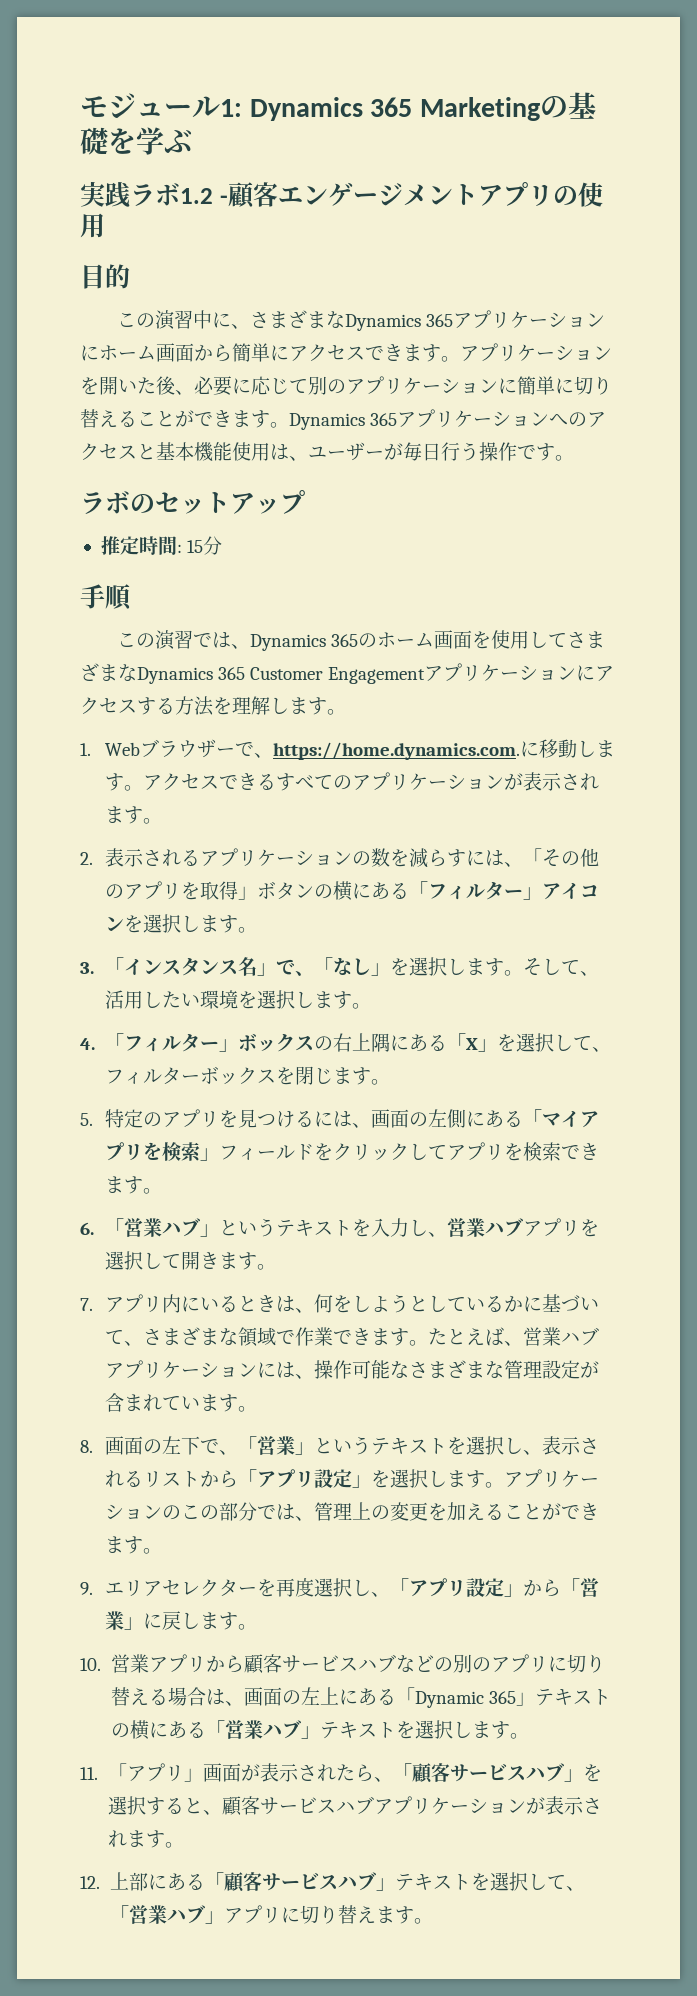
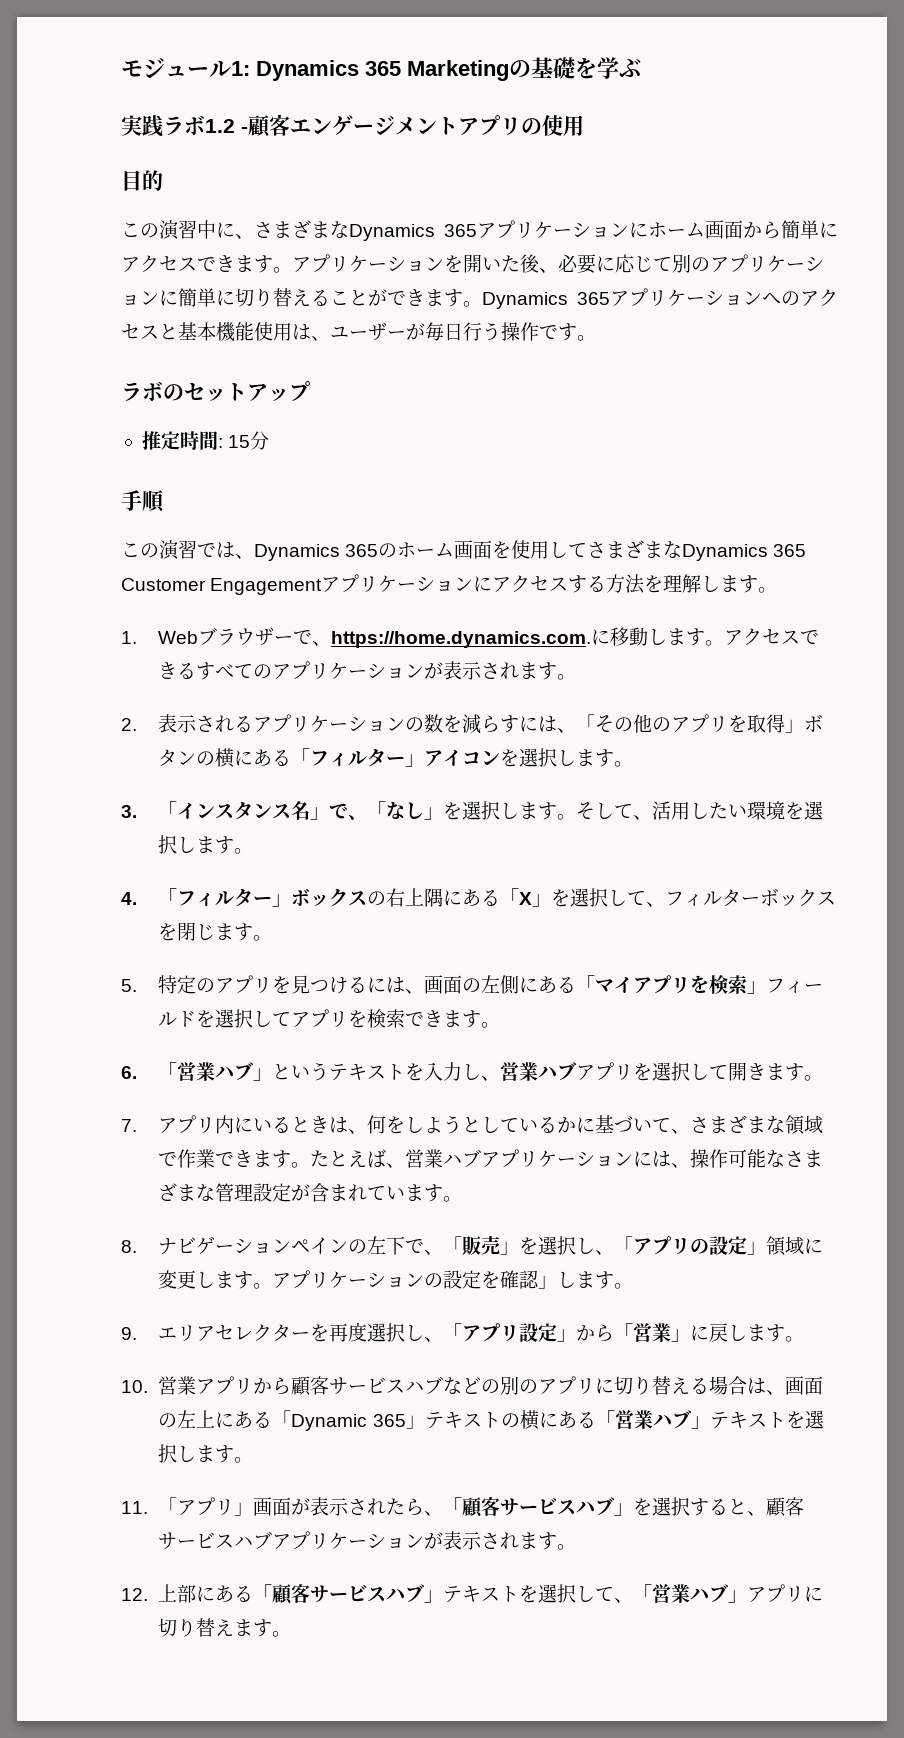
[332,1143,409,1161] クリック -> [215,1009,254,1028] 選択
[104,1436,599,1455] [104,1469,428,1488] 画面の左下で、「営業」というテキストを選択し、表示されるリストから「アプリ設定」を選択 -> [158,1236,824,1256] [158,1270,197,1289] ナビゲーションペインの左下で、「販売」を選択し、「アプリの設定」領域に変更
[180,1502,599,1521] この部分では、管理上の変更を加えることができ -> [443,1270,577,1289] 設定を確認」し

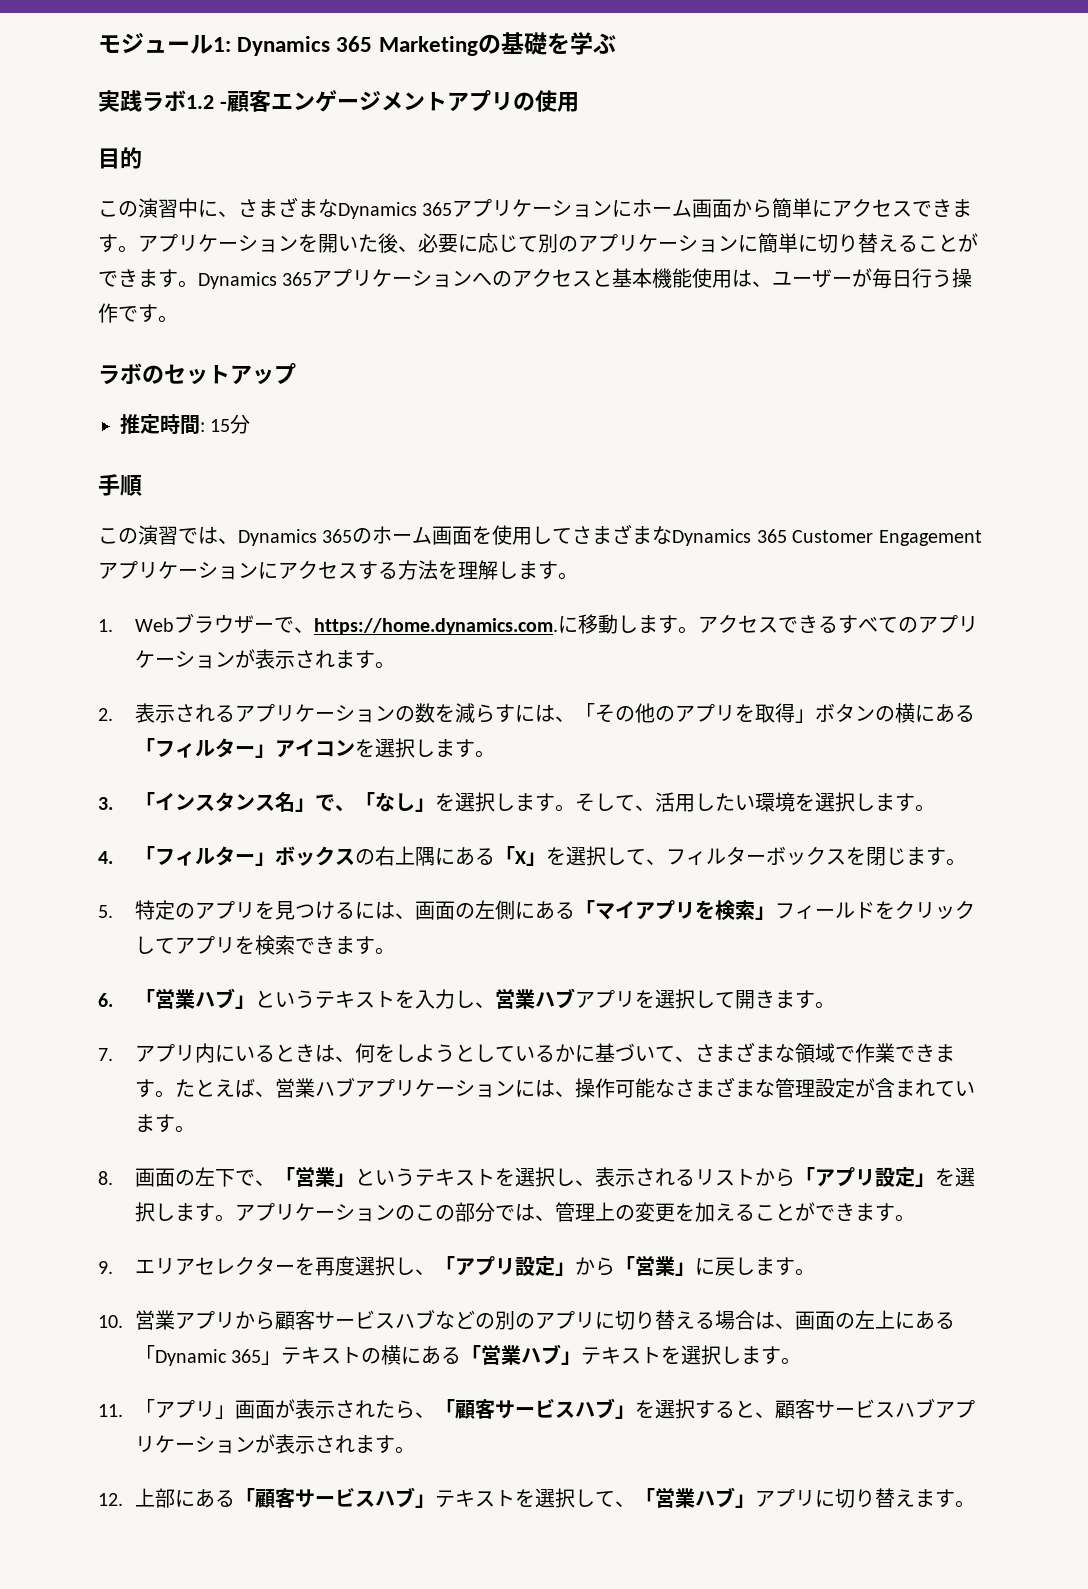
[215,1009,254,1028] 選択 -> [895,900,976,920] クリック
[158,1236,824,1256] [158,1270,197,1289] ナビゲーションペインの左下で、「販売」を選択し、「アプリの設定」領域に変更 -> [135,1167,976,1187] [135,1202,156,1222] 画面の左下で、「営業」というテキストを選択し、表示されるリストから「アプリ設定」を選択
[443,1270,577,1289] 設定を確認」し -> [415,1202,856,1222] この部分では、管理上の変更を加えることができ

